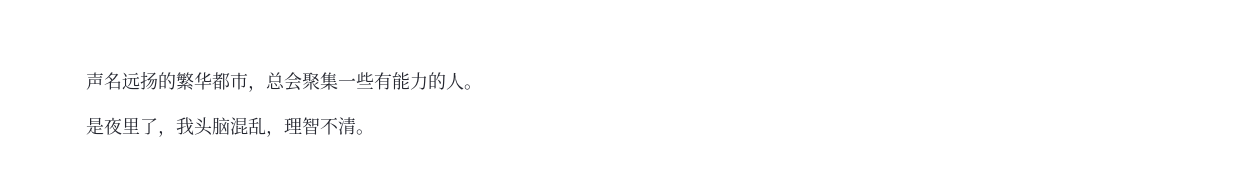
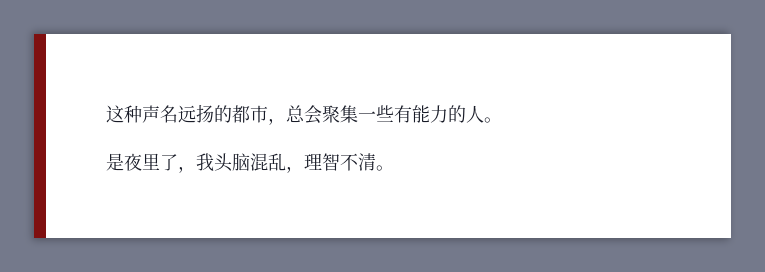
(86, 81) none -> [106,105,142,123] 这种
[176,72,212,90] 繁华 -> (232, 114) none

